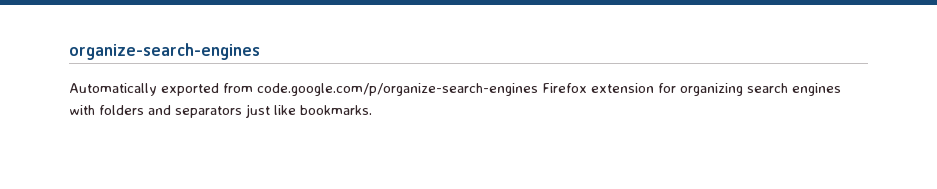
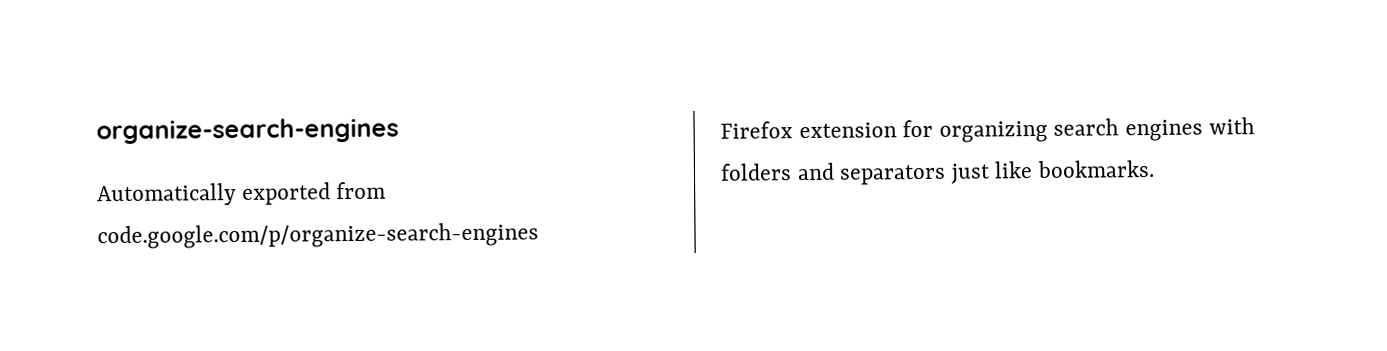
(538, 89) none -> (539, 236) //

